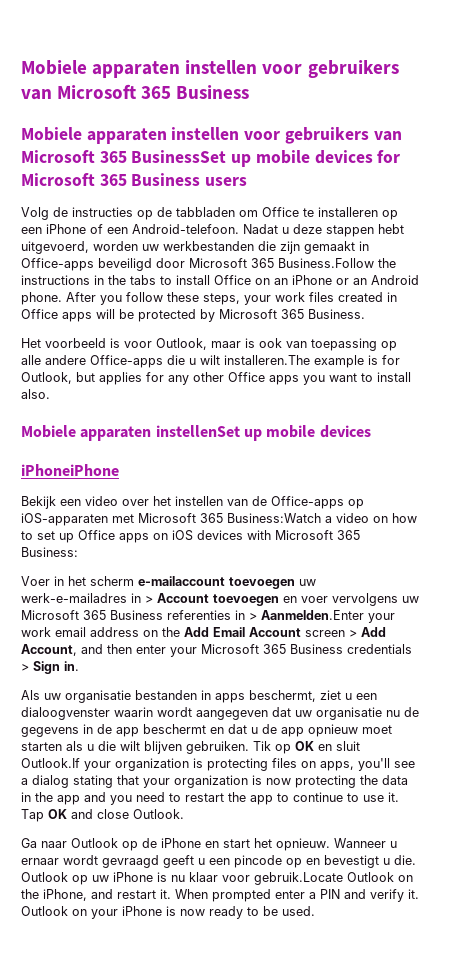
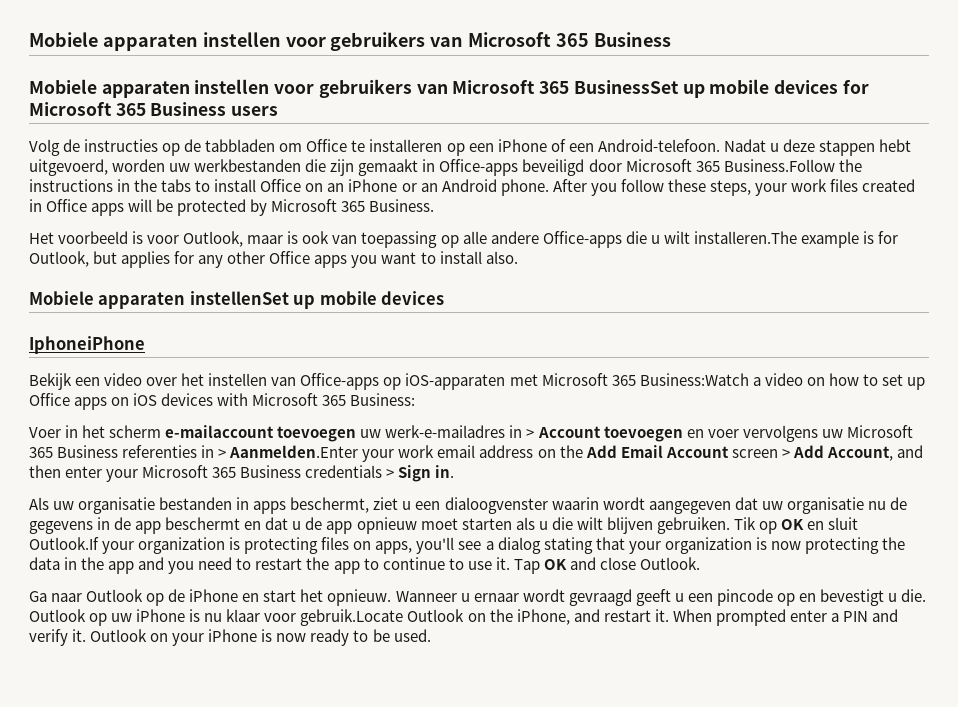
[21,464,119,476] iPhoneiPhone -> [29,336,145,354] IphoneiPhone
[252,496,267,506] de -> (297, 381) none

